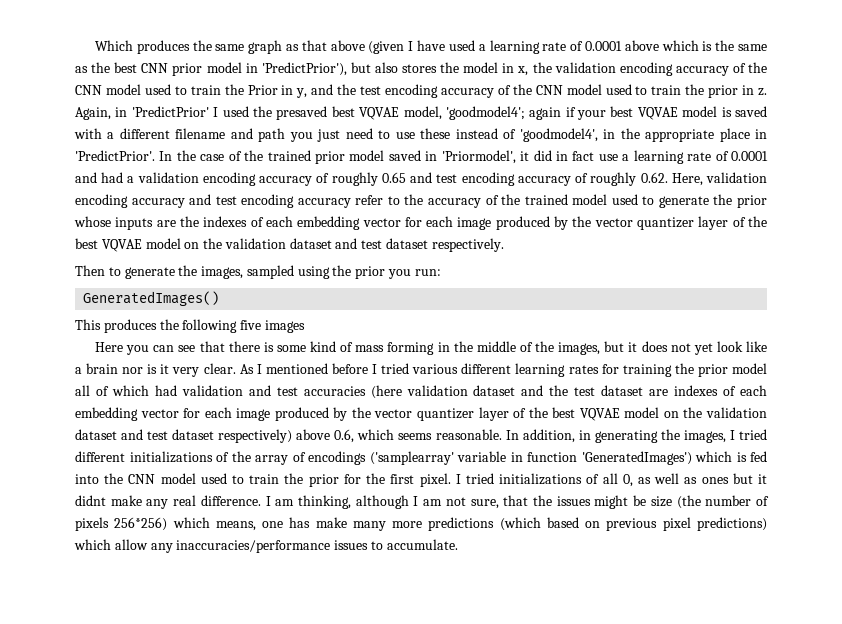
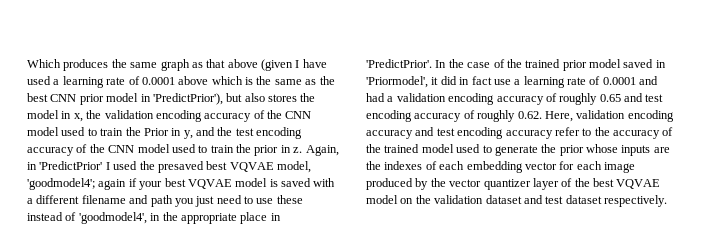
[75,265,441,279] [83,291,220,306] [75,319,305,333] [95,341,767,355] [75,363,767,377] [75,385,768,399] [75,407,767,421] [75,429,767,443] [75,451,767,465] [75,473,768,487] [75,495,769,509] [75,517,767,531] [74,539,458,553] // Then to generate the images, sampled using the prior you run: // GeneratedImages() // This produces the following five images // Here you can see that there is some kind of mass forming in the middle of the images, but it does not yet look like a brain nor is it very clear. As I mentioned before I tried various different learning rates for training the prior model all of which had validation and test accuracies (here validation dataset and the test dataset are indexes of each embedding vector for each image produced by the vector quantizer layer of the best VQVAE model on the validation dataset and test dataset respectively) above 0.6, which seems reasonable. In addition, in generating the images, I tried different initializations of the array of encodings ('samplearray' variable in function 'GeneratedImages') which is fed into the CNN model used to train the prior for the first pixel. I tried initializations of all 0, as well as ones but it didnt make any real difference. I am thinking, although I am not sure, that the issues might be size (the number of pixels 256*256) which means, one has make many more predictions (which based on previous pixel predictions) which allow any inaccuracies/performance issues to accumulate. -> (667, 201) none

